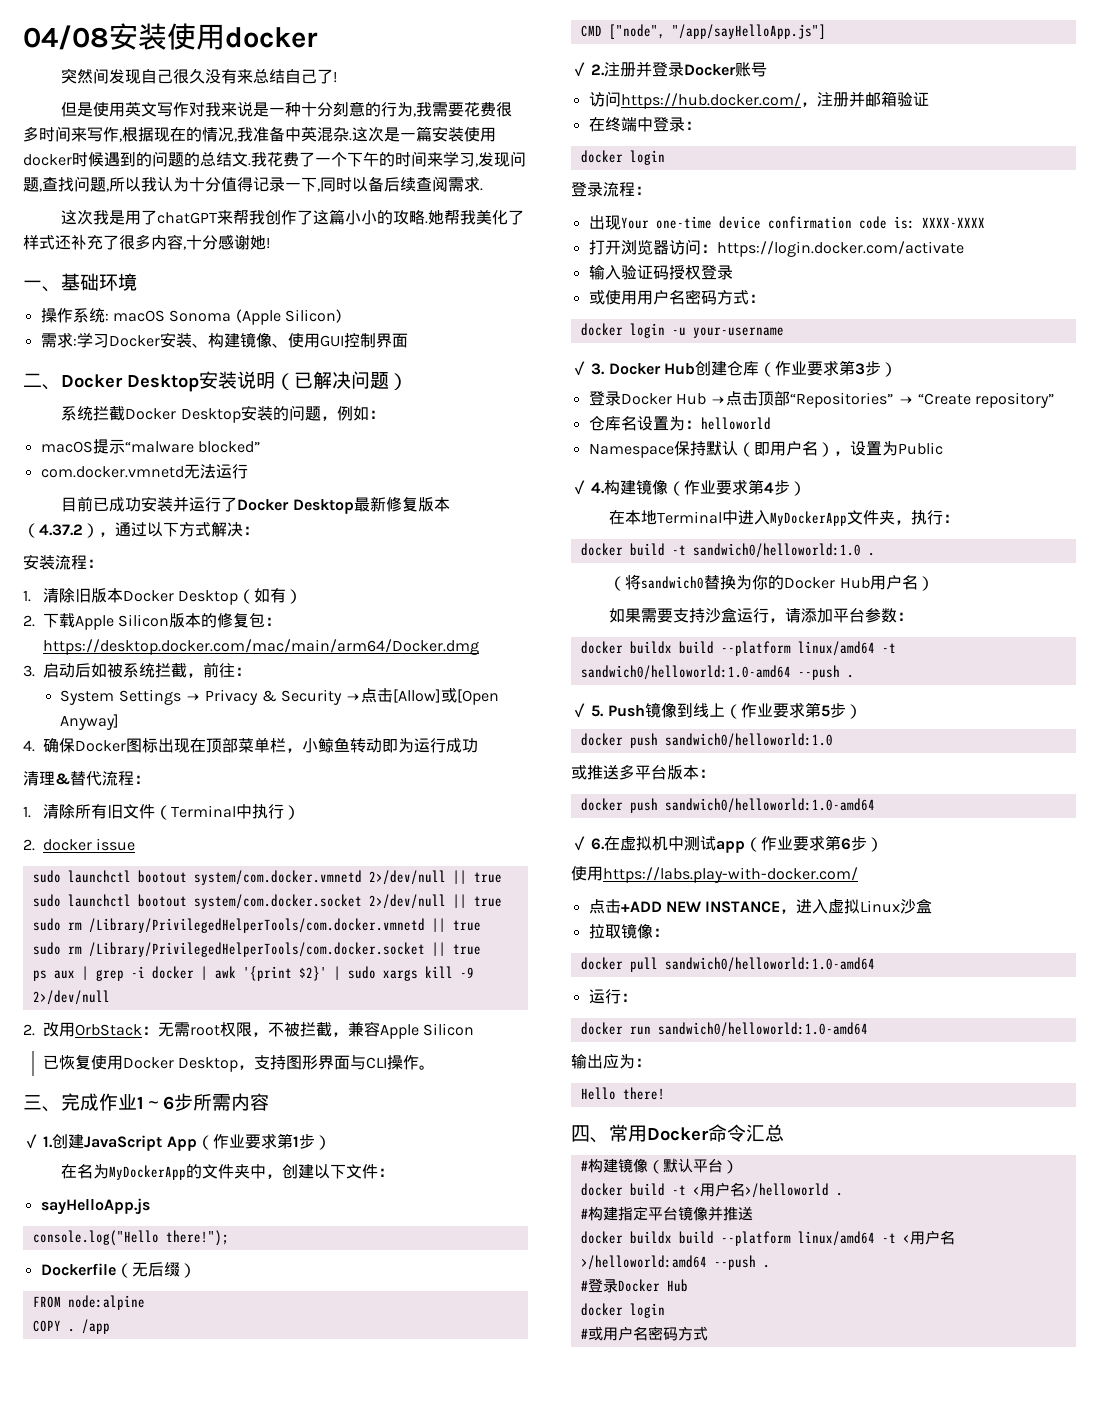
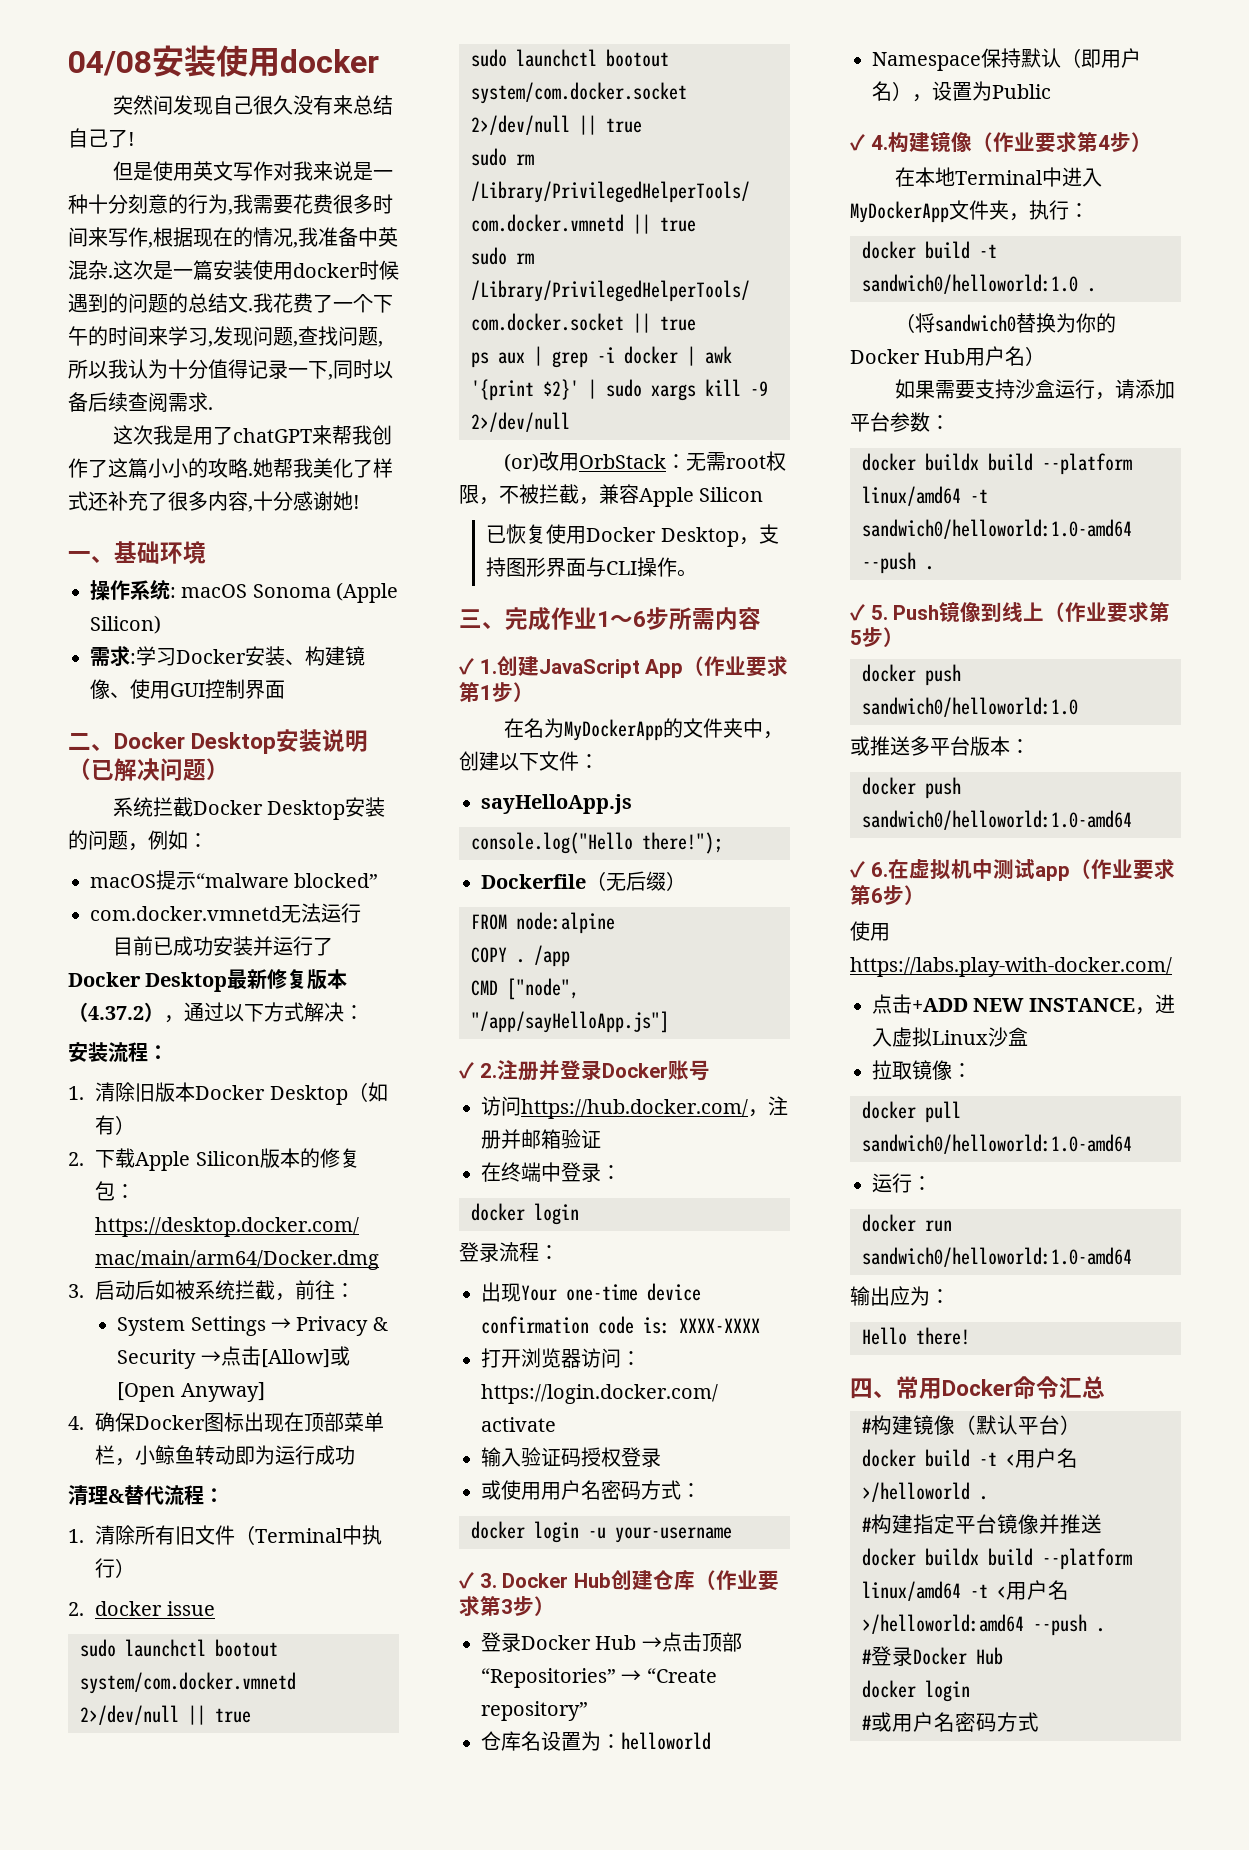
[23,1024,35,1036] 2. -> [503,453,539,472] (or)

